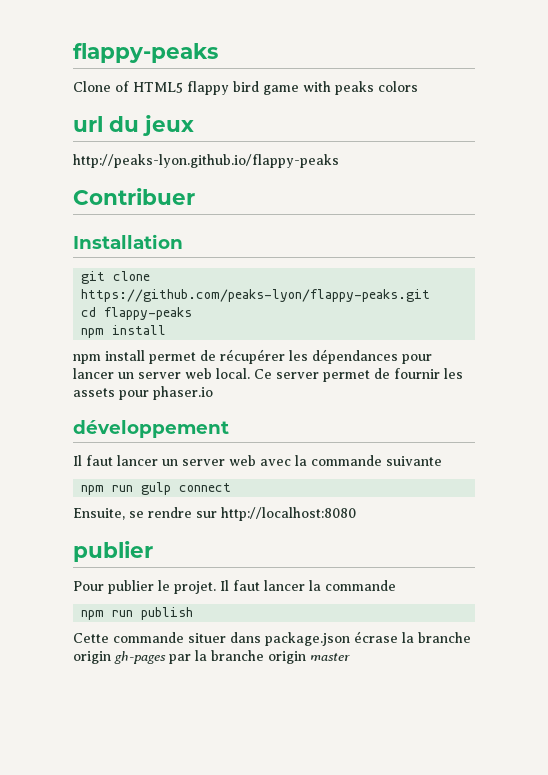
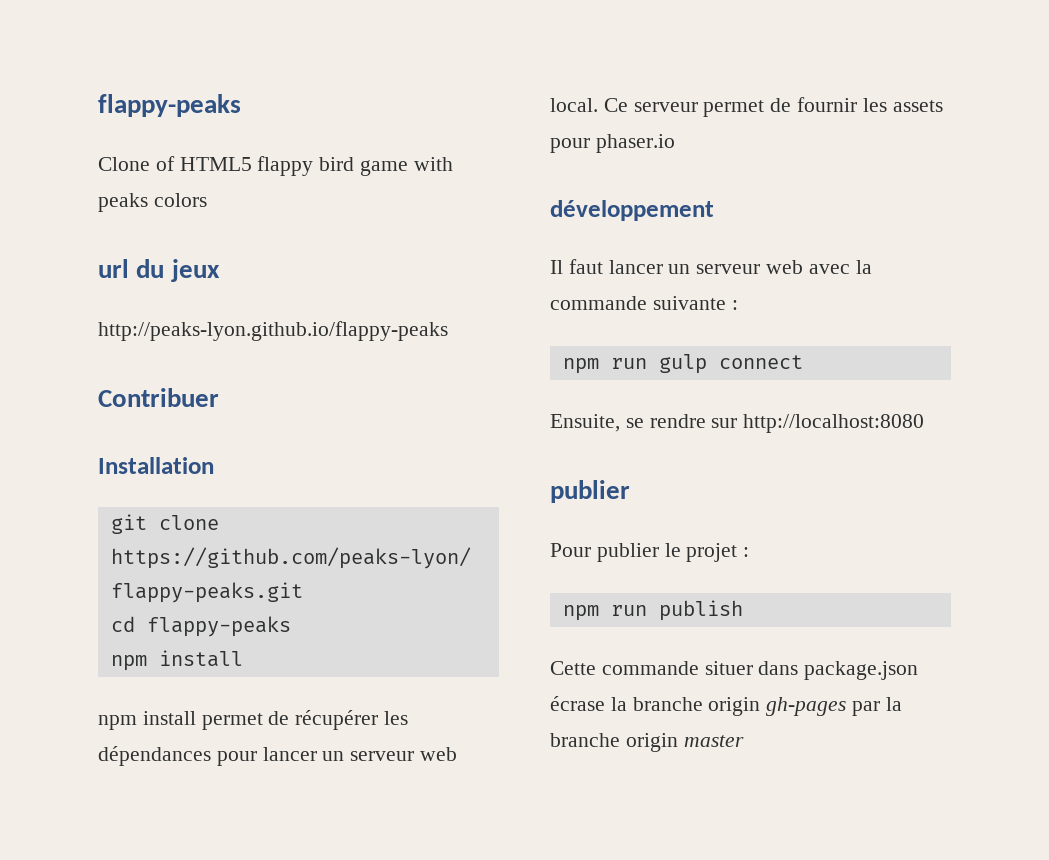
[138,372,181,379] server -> [350,751,415,761] serveur
[276,372,319,379] server -> [633,102,698,112] serveur
[182,459,225,466] server -> [696,264,761,274] serveur
(442, 461) none -> [731,300,738,310] :
[174,580,396,594] projet. Il faut lancer la commande -> [686,543,750,562] projet :

